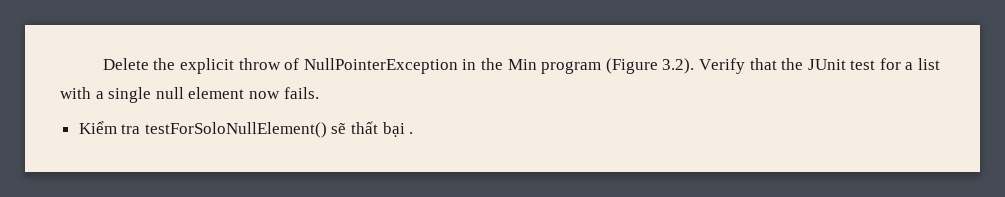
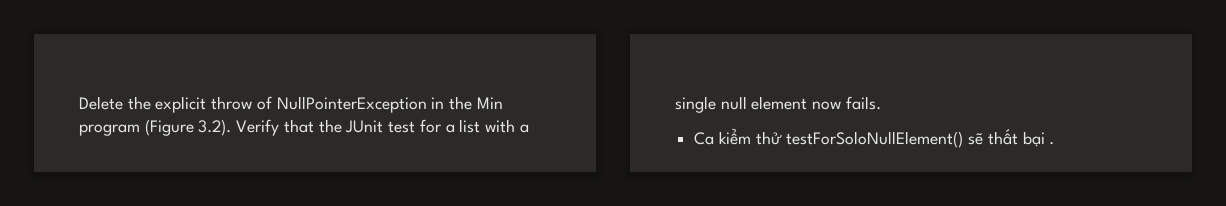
[78,121,141,134] Kiểm tra -> [694,128,782,145] Ca kiểm thử

